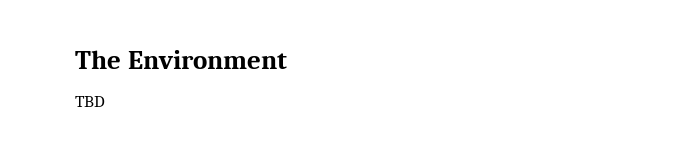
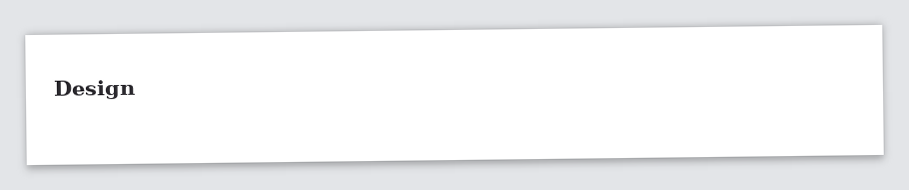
[75,50,288,69] [75,96,105,107] The Environment // TBD -> [53,79,136,100] Design

